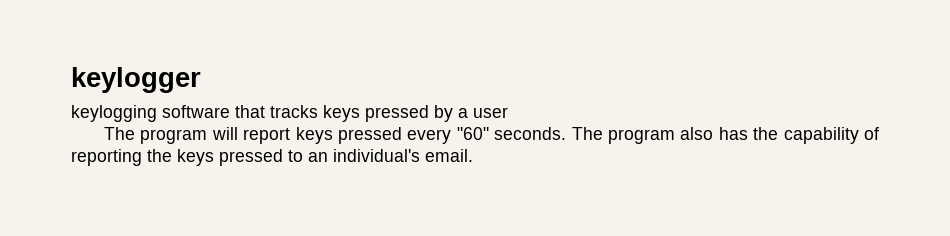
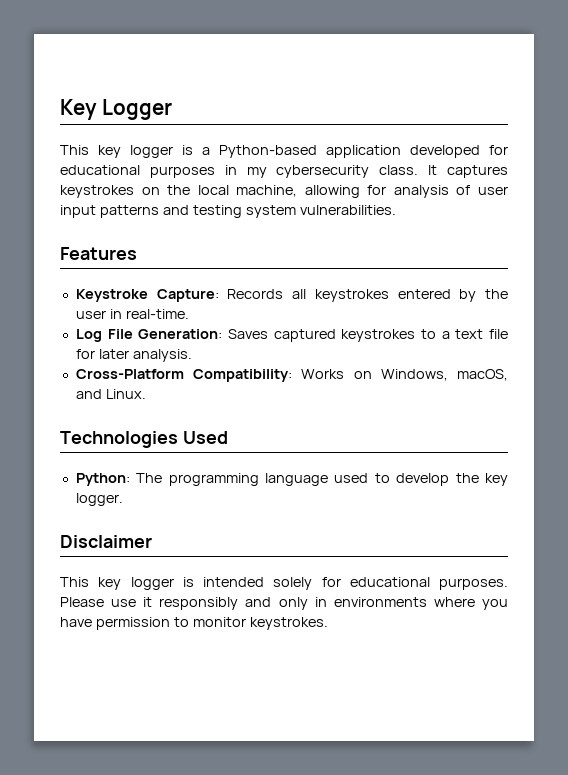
[71,67,201,93] [71,105,508,122] [104,127,879,144] [71,149,473,166] keylogger // keylogging software that tracks keys pressed by a user // The program will report keys pressed every "60" seconds. The program also has the capability of reporting the keys pressed to an individual's email. -> [60,99,172,120] [60,145,508,158] [60,165,508,178] [60,185,508,198] [60,205,396,218] [60,247,137,260] [75,289,509,302] [75,309,189,319] [75,329,508,342] [75,349,192,362] [75,369,508,382] [75,389,146,399] [60,431,228,448] [75,473,509,486] [75,493,123,506] [60,535,152,548] [60,577,508,590] [60,597,508,610] [60,617,328,630] Key Logger // This key logger is a Python-based application developed for educational purposes in my cybersecurity class. It captures keystrokes on the local machine, allowing for analysis of user input patterns and testing system vulnerabilities. // Features // Keystroke Capture: Records all keystrokes entered by the user in real-time. // Log File Generation: Saves captured keystrokes to a text file for later analysis. // Cross-Platform Compatibility: Works on Windows, macOS, and Linux. // Technologies Used // Python: The programming language used to develop the key logger. // Disclaimer // This key logger is intended solely for educational purposes. Please use it responsibly and only in environments where you have permission to monitor keystrokes.

